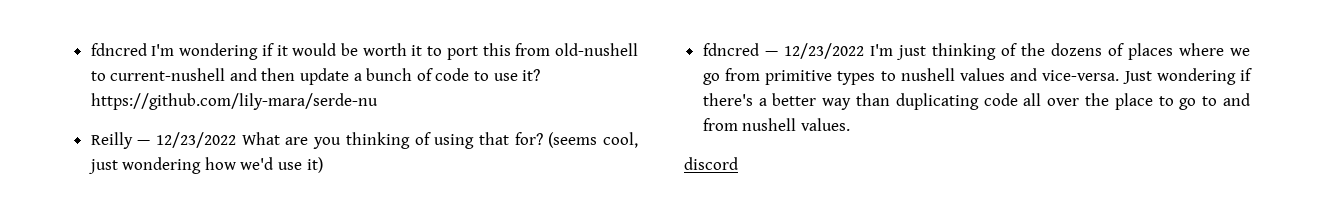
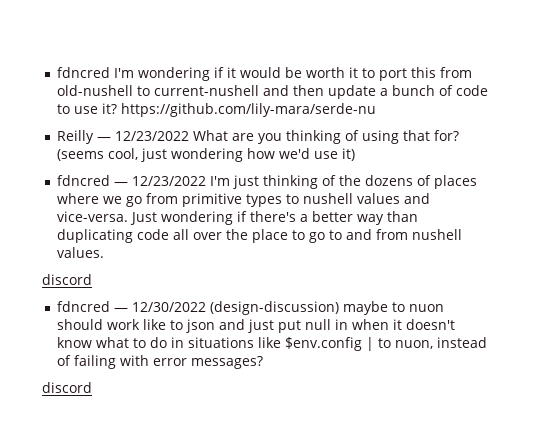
(738, 163) none -> [56,301,444,315] [56,319,455,333] [56,337,487,351] [56,355,263,369] [42,382,92,393] // fdncred — 12/30/2022 (design-discussion) maybe to nuon should work like to json and just put null in when it doesn't know what to do in situations like $env.config | to nuon, instead of failing with error messages? // discord

